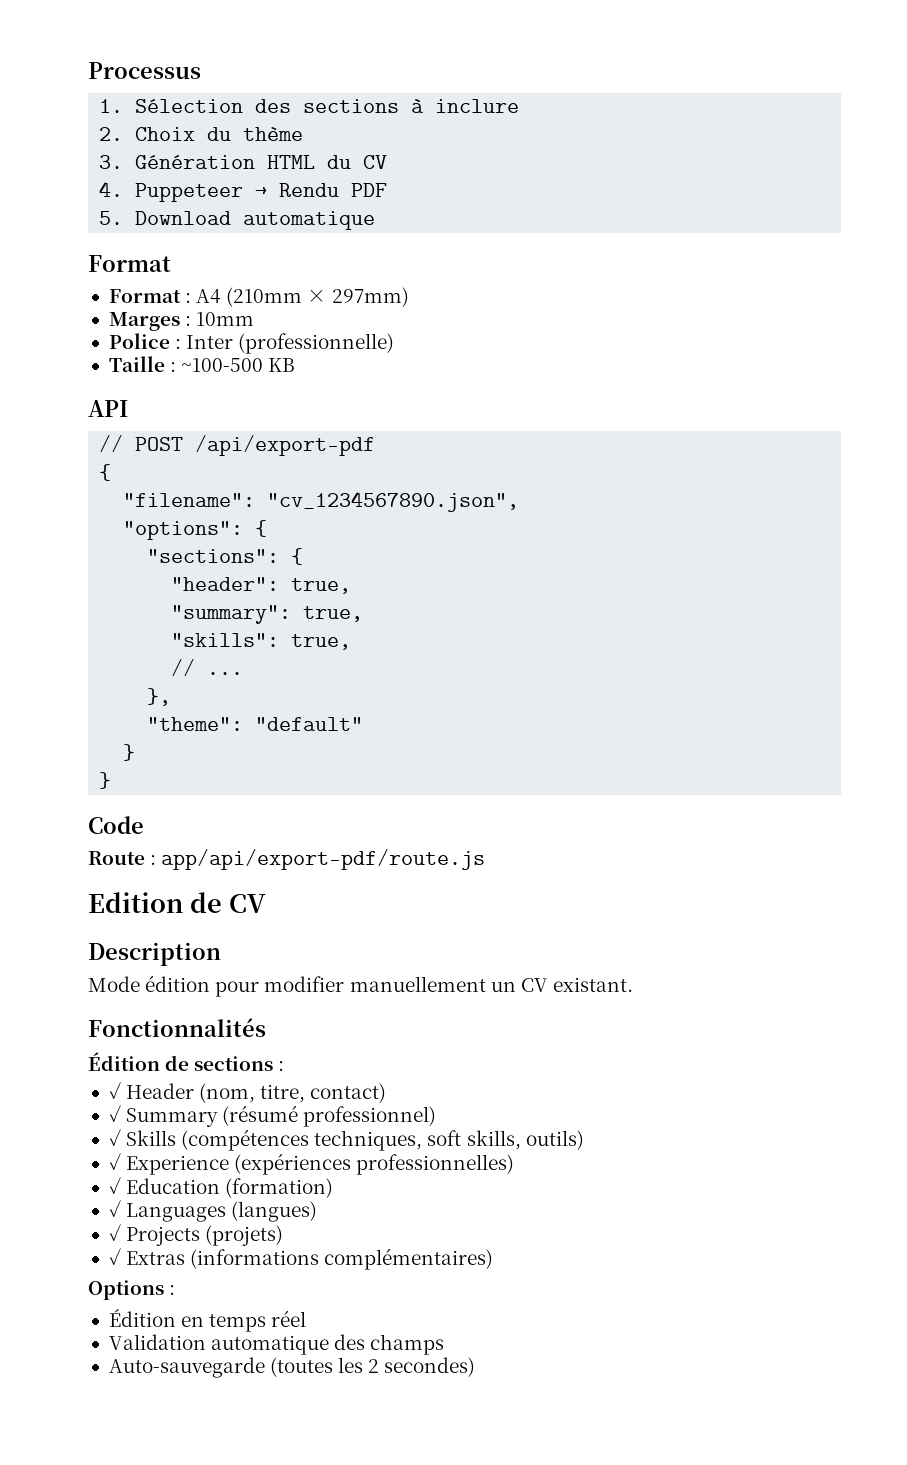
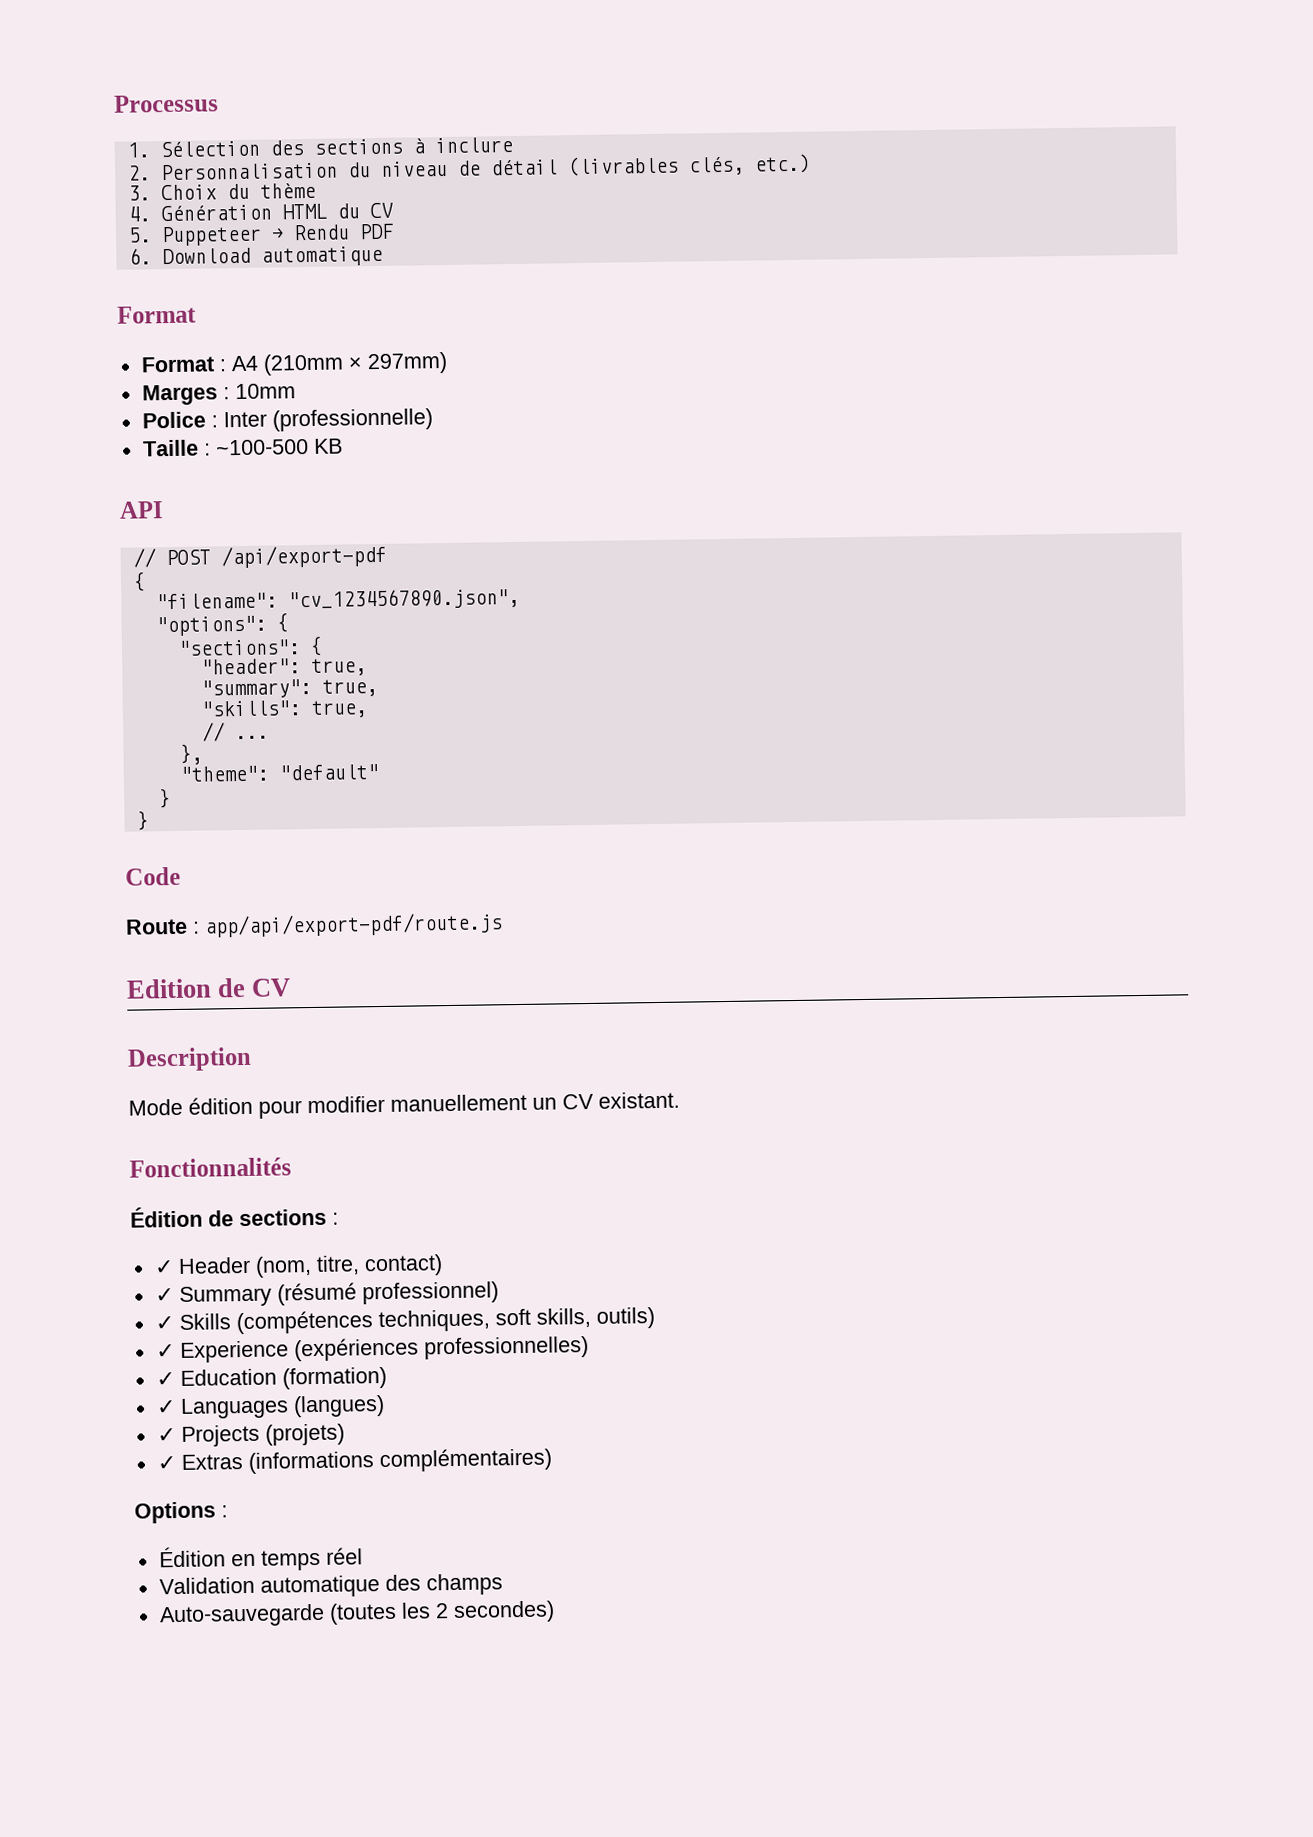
(124, 134) none -> [160,153,811,181] [127,185,151,201] Personnalisation du niveau de détail (livrables clés, etc.) // 3.
[99,155,124,169] 3. -> [127,206,151,222] 4.
[99,181,124,197] 4. -> [127,227,152,243] 5.
[99,211,124,225] 5. -> [128,248,152,265] 6.

